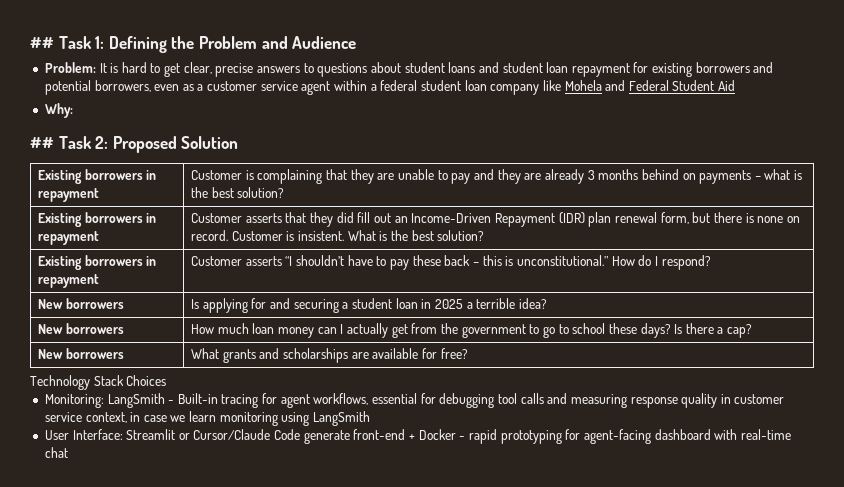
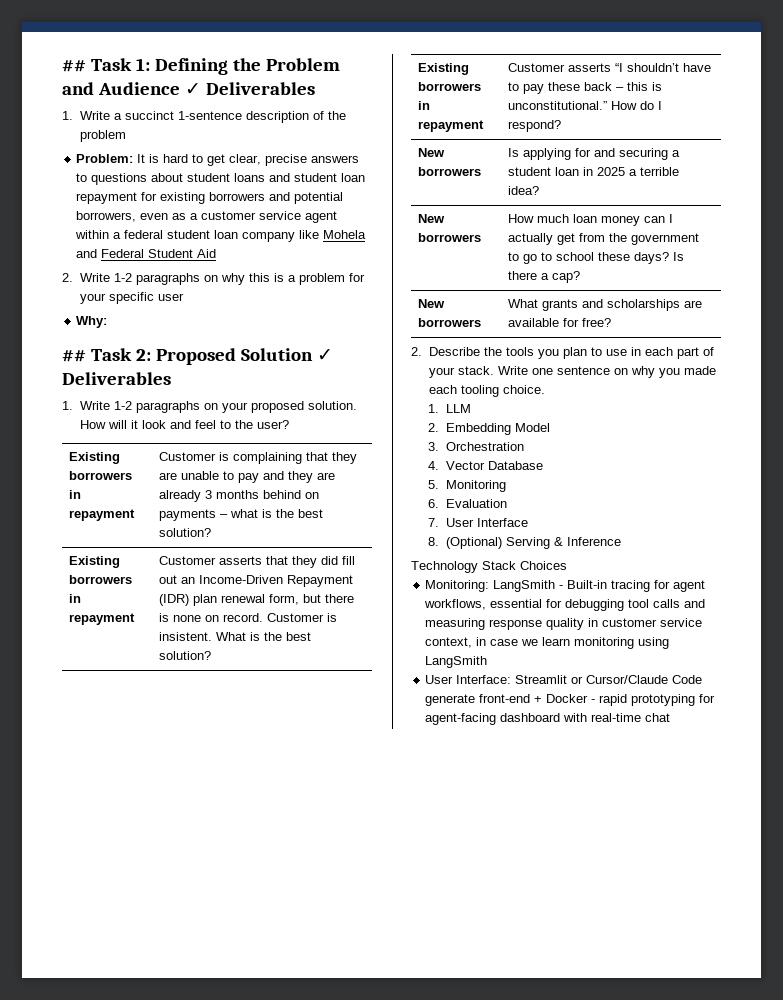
(357, 42) none -> [184,82,315,95] [62,111,346,123] [79,130,126,142] ✓ Deliverables // 1. Write a succinct 1-sentence description of the problem
(736, 85) none -> [62,273,365,285] [79,292,184,304] // 2. Write 1-2 paragraphs on why this is a problem for your specific user
(239, 142) none -> [316,349,333,361] [62,372,171,385] [62,401,357,413] [79,420,289,429] ✓ Deliverables // 1. Write 1-2 paragraphs on your proposed solution. How will it look and feel to the user?
(468, 353) none -> [411,347,714,359] [428,366,716,378] [428,385,545,397] [428,404,471,413] [428,423,550,435] [428,442,524,451] [428,461,543,470] [428,480,506,492] [428,499,507,508] [428,518,528,527] [428,537,621,549] // 2. Describe the tools you plan to use in each part of your stack. Write one sentence on why you made each tooling choice. // 1. LLM // 2. Embedding Model // 3. Orchestration // 4. Vector Database // 5. Monitoring // 6. Evaluation // 7. User Interface // 8. (Optional) Serving & Inference

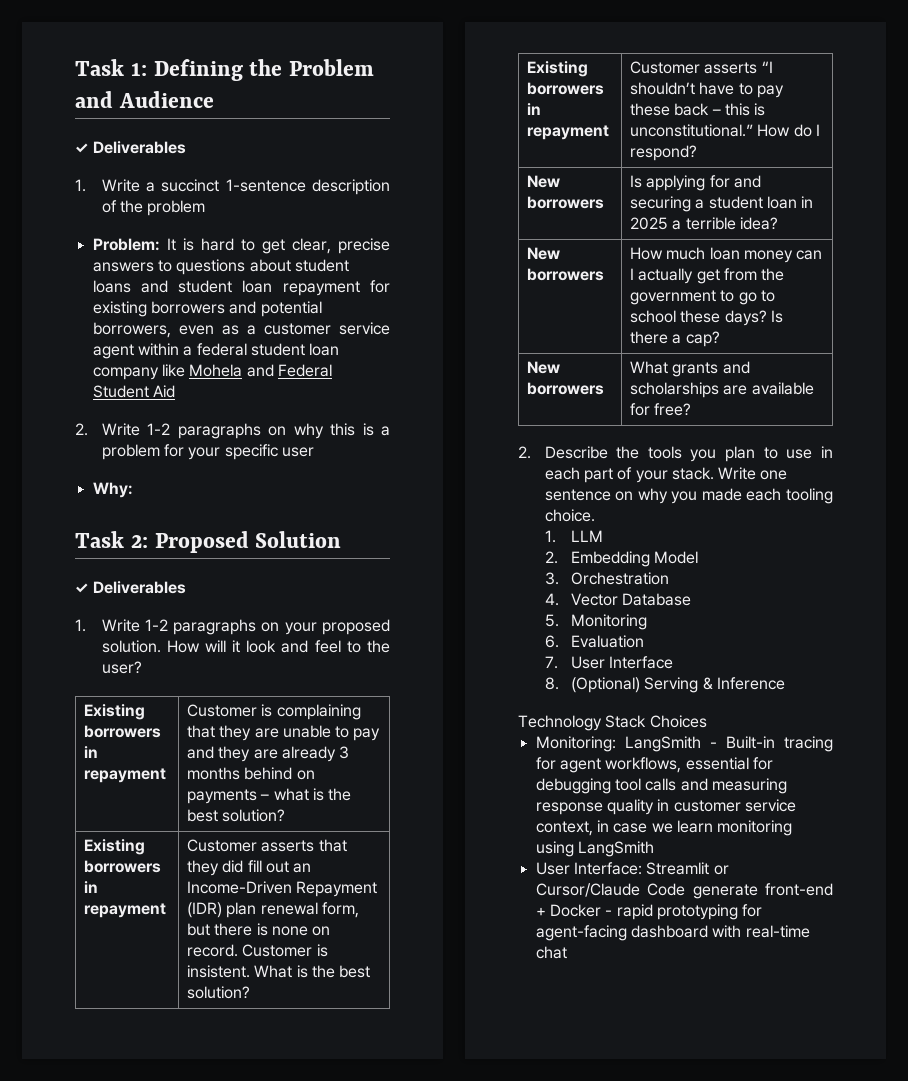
[62,60,86,72] ## -> (75, 67) none
(180, 88) none -> (214, 99) //
[62,350,86,362] ## -> (133, 490) none
(313, 354) none -> (342, 539) //

